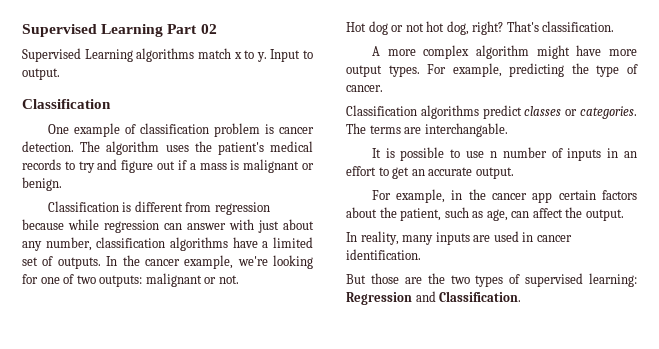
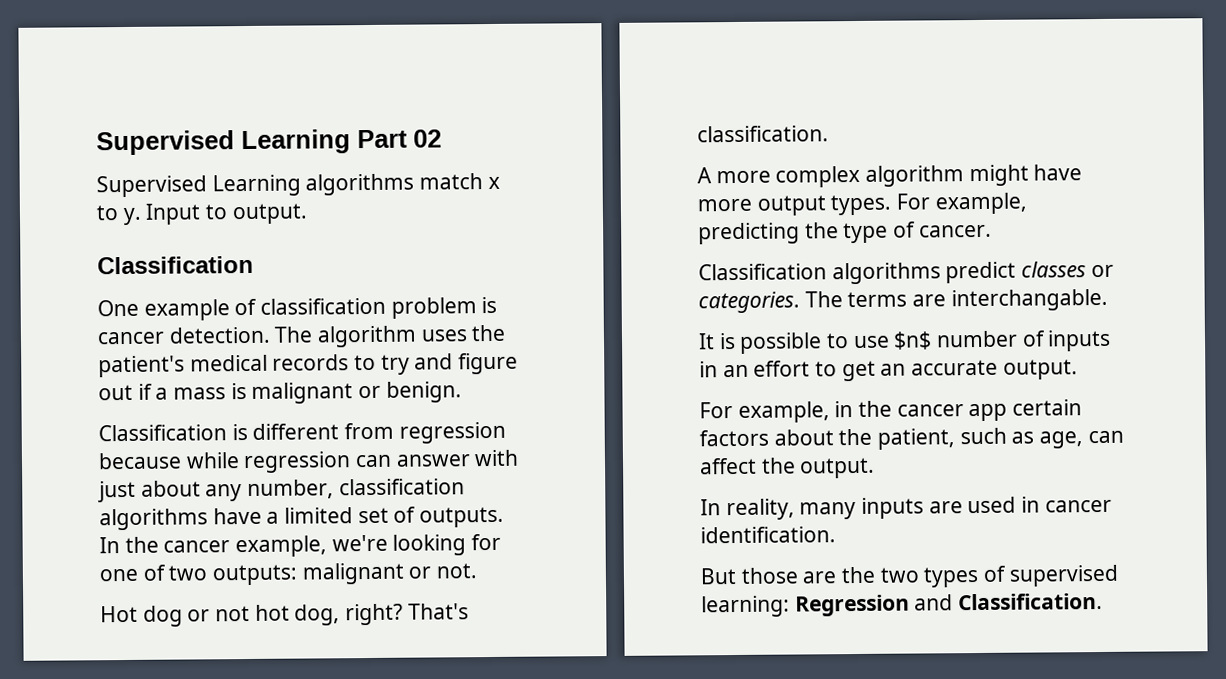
[489,151,497,158] n -> [893,331,933,350] $n$

